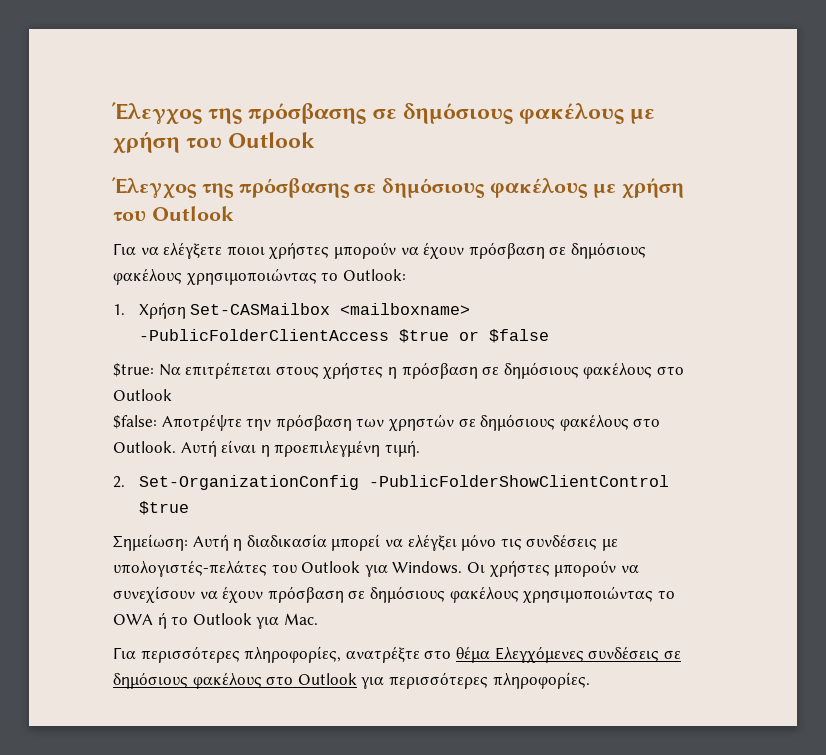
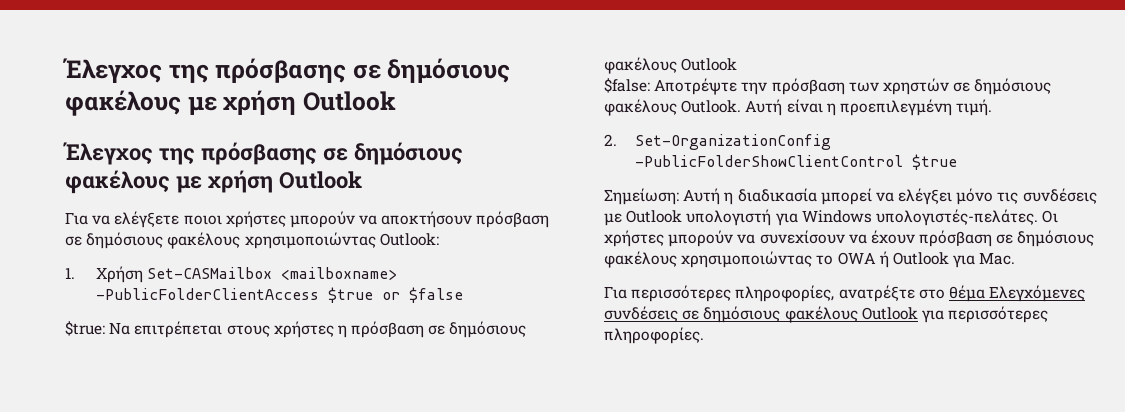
[112,102,656,125] [113,131,223,154] Έλεγχος της πρόσβασης σε δημόσιους φακέλους με χρήση του -> [62,58,511,83] [65,90,297,116] Έλεγχος της πρόσβασης σε δημόσιους φακέλους με χρήση
[113,211,146,221] του -> (273, 181) none
[423,242,646,259] [113,268,339,285] έχουν πρόσβαση σε δημόσιους φακέλους χρησιμοποιώντας το -> [381,211,550,228] [65,232,376,249] αποκτήσουν πρόσβαση σε δημόσιους φακέλους χρησιμοποιώντας
[656,366,684,375] στο -> (677, 65) none
[633,418,661,427] στο -> (677, 107) none
[113,560,463,577] υπολογιστές-πελάτες του Outlook για Windows. -> [626,209,1038,226] Outlook υπολογιστή για Windows υπολογιστές-πελάτες.
[171,616,189,625] το -> (889, 259) none
[266,676,294,685] στο -> (858, 314) none

